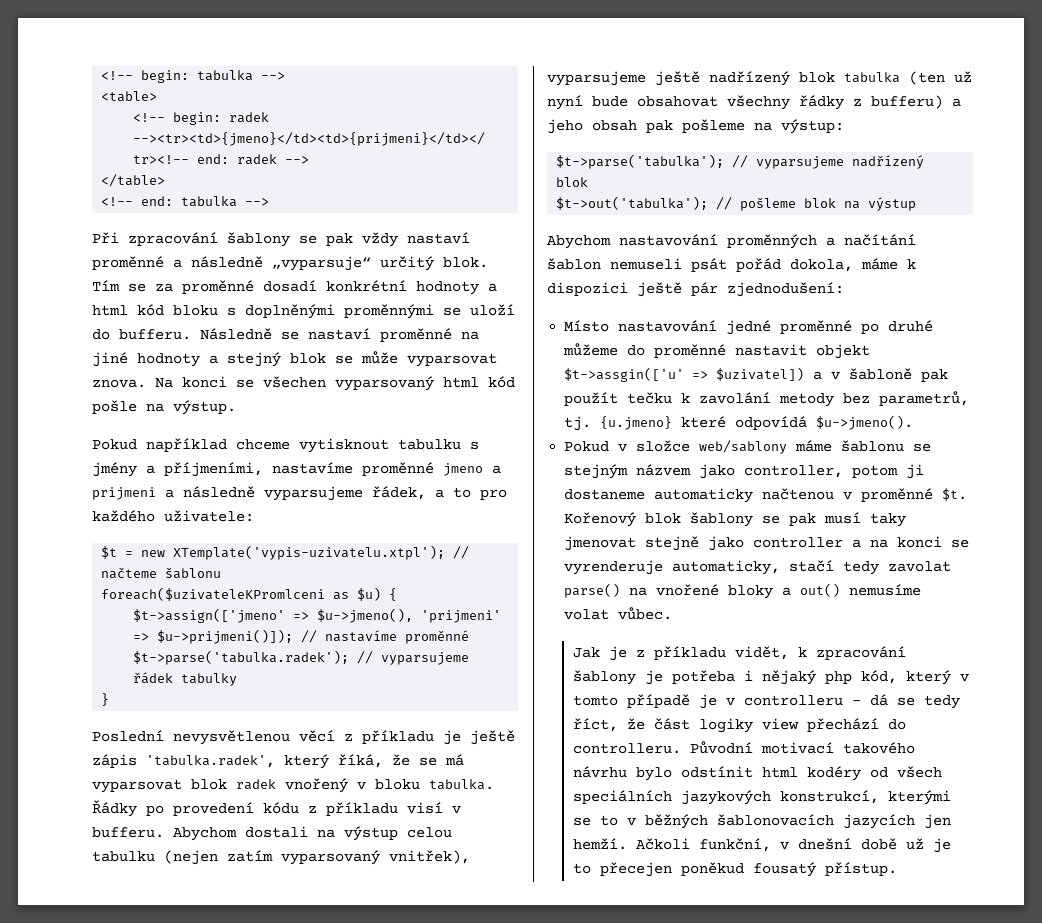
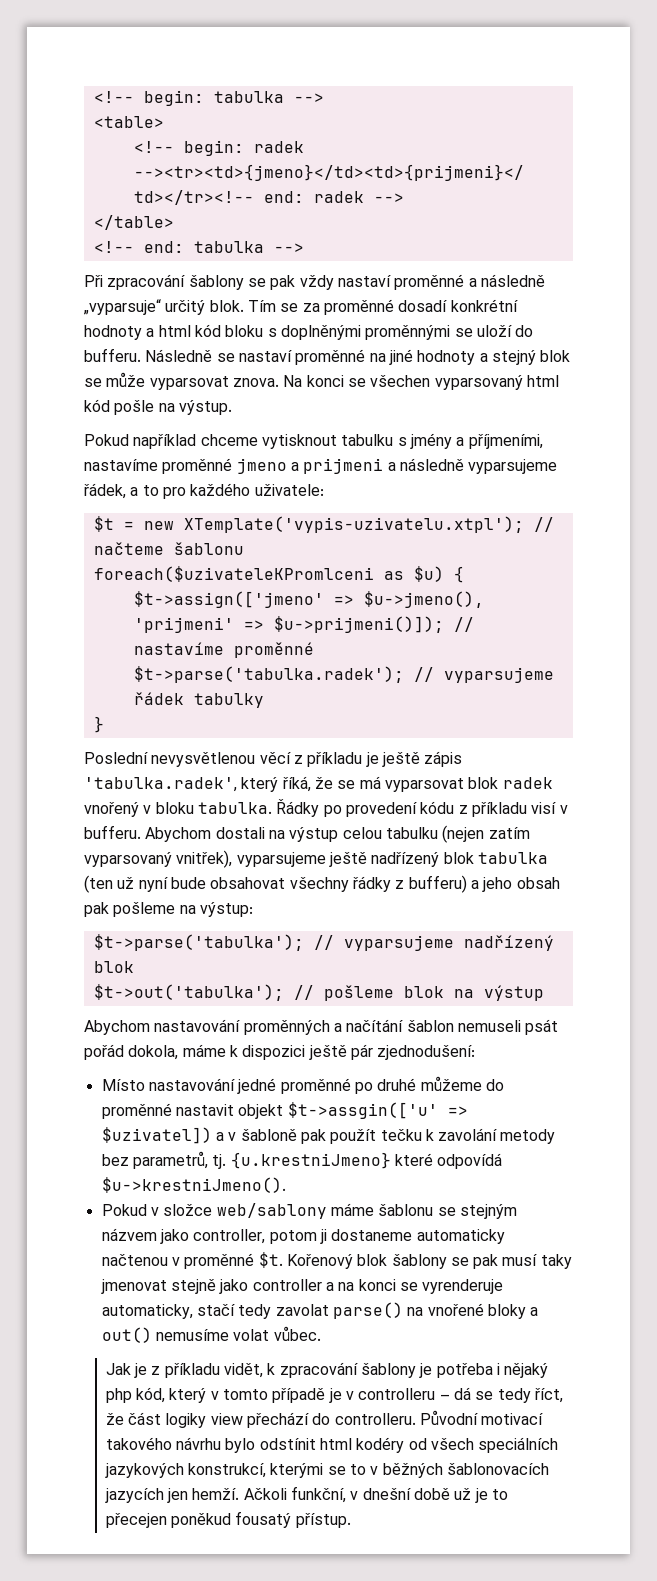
[600,416,673,430] {u.jmeno} -> [230,1152,391,1169] {u.krestniJmeno}
[816,415,914,430] $u->jmeno(). -> [101,1177,286,1193] $u->krestniJmeno().

